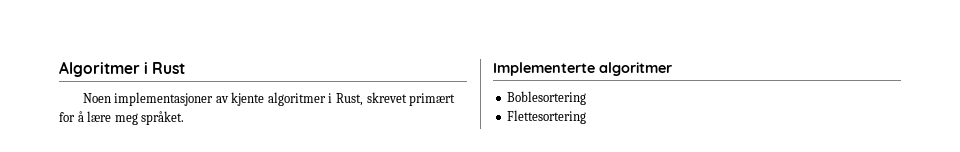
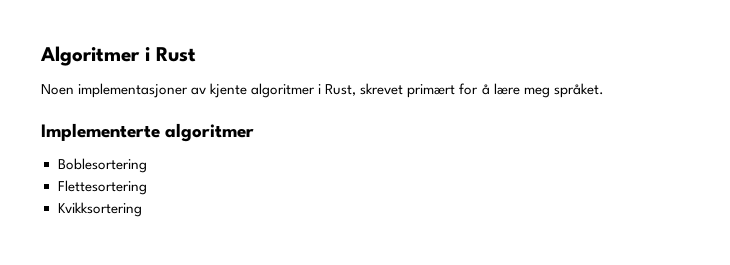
(587, 117) none -> [57,202,142,217] // Kvikksortering

